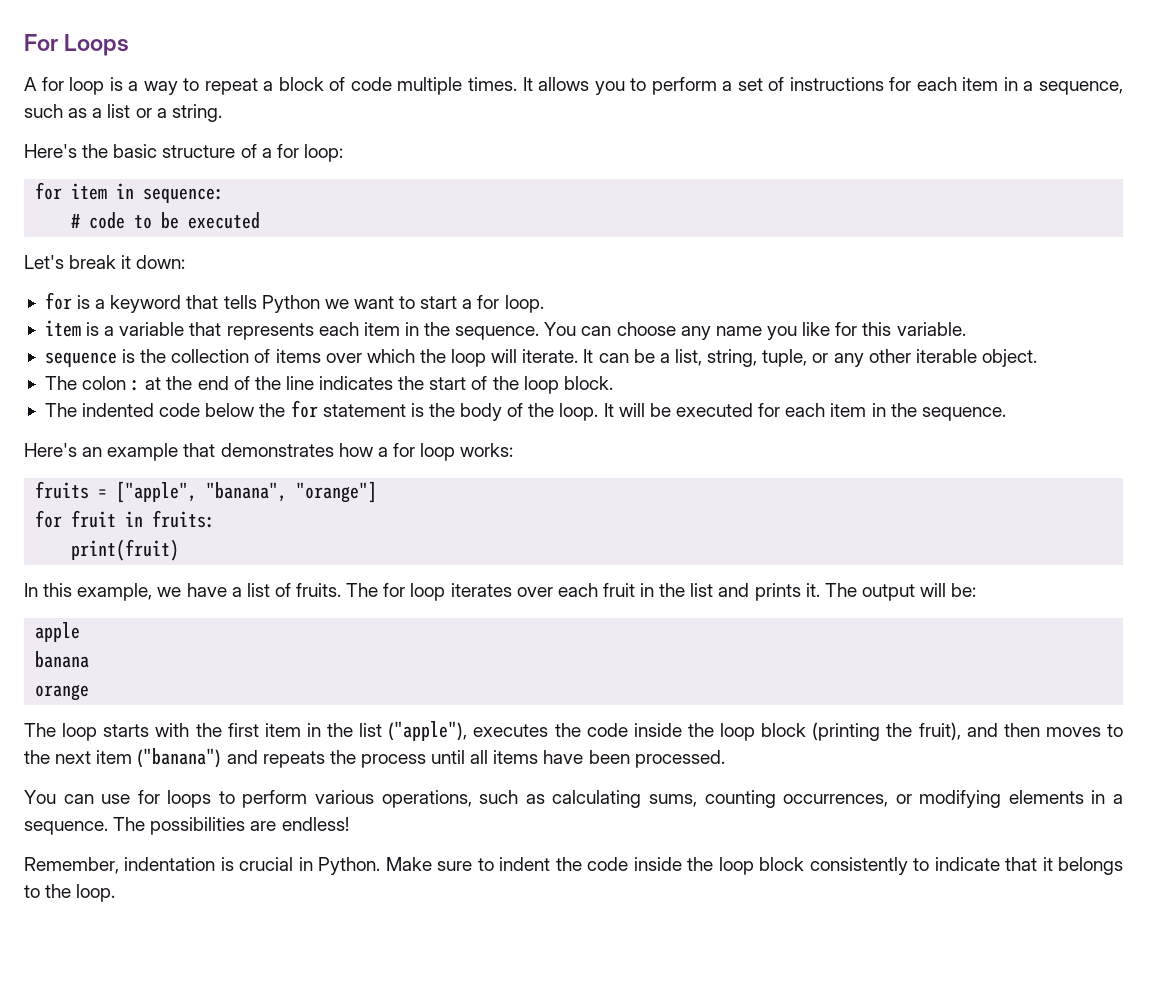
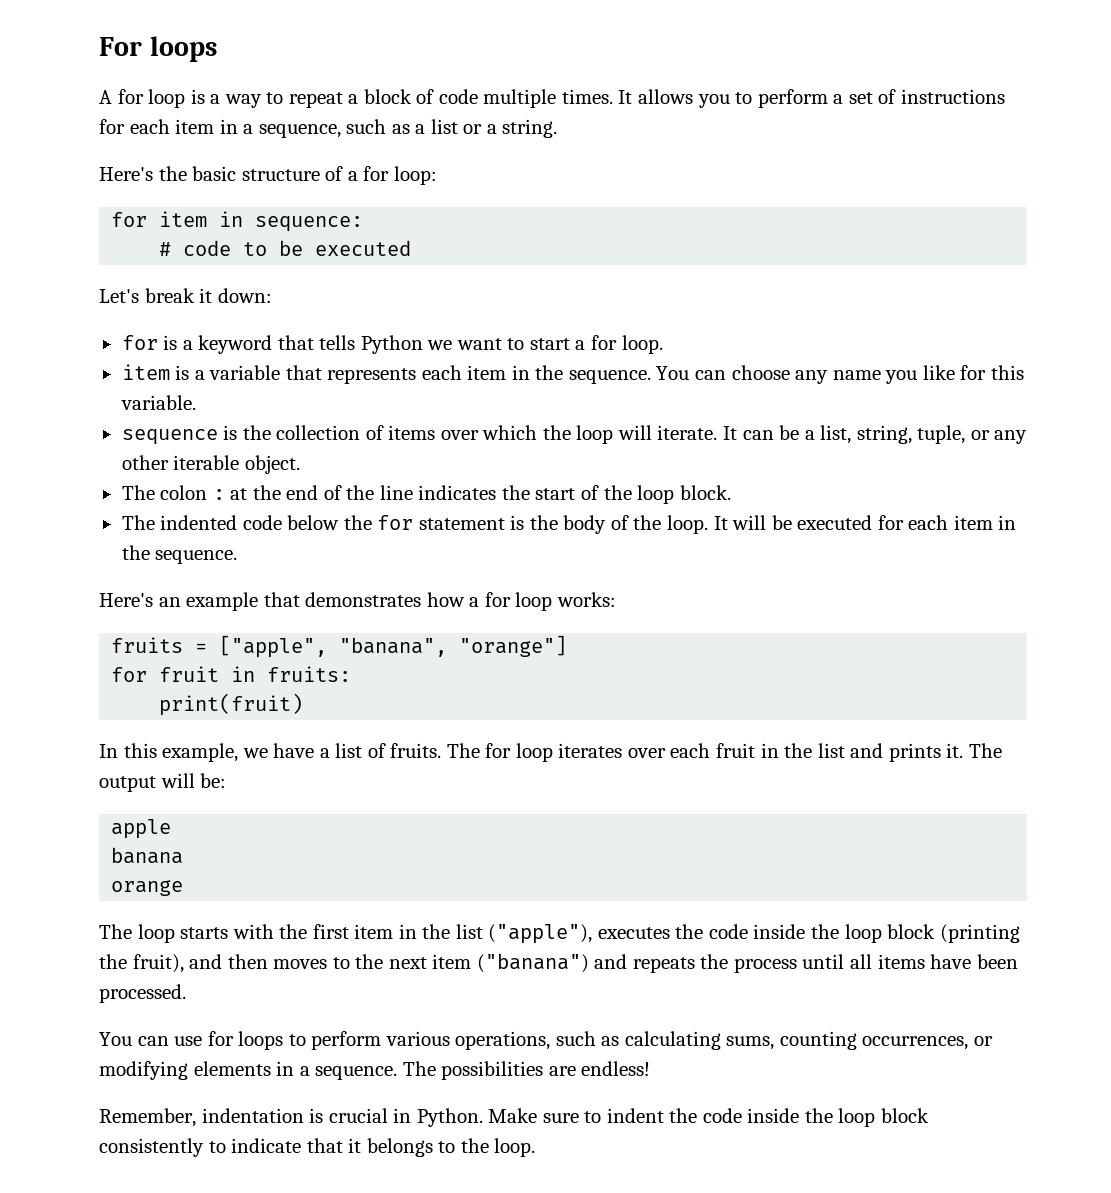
[64,34,130,56] Loops -> [149,36,217,62] loops

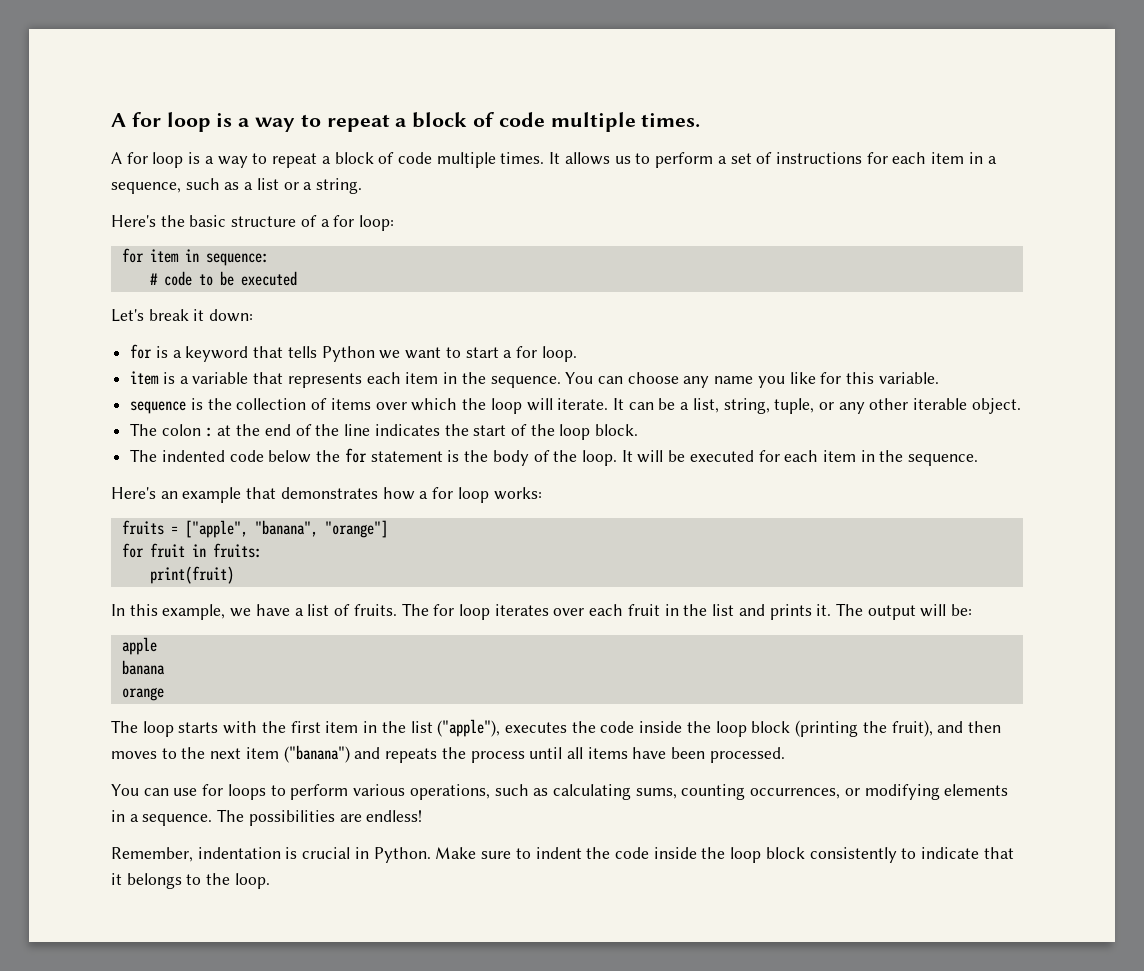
[99,36,217,62] For loops -> [111,112,701,132] A for loop is a way to repeat a block of code multiple times.
[697,94,730,108] you -> [614,156,631,164] us

